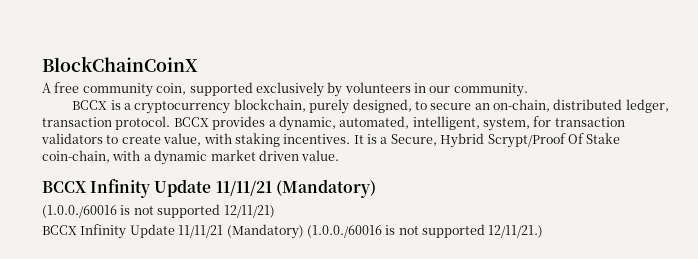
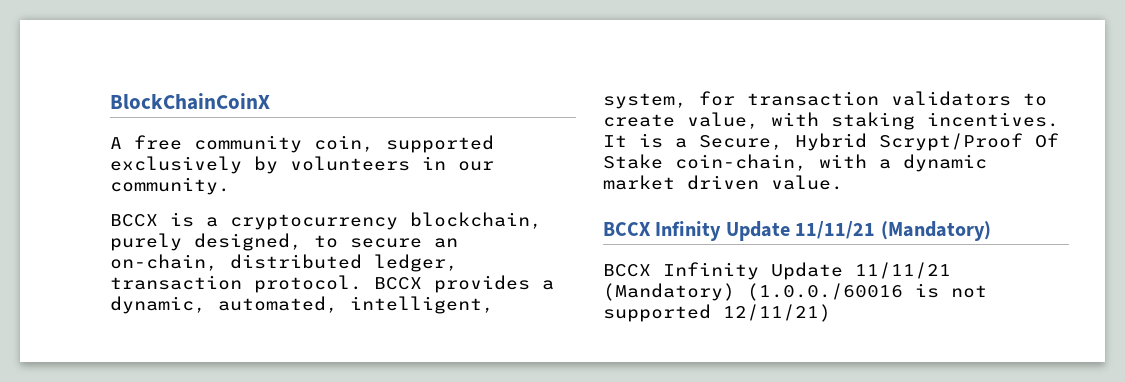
[42,204,275,218] // (1.0.0./60016 is not supported 12/11/21) -> (991, 231) none
[488,225,544,238] 12/11/21.) -> [723,304,831,322] 12/11/21)

